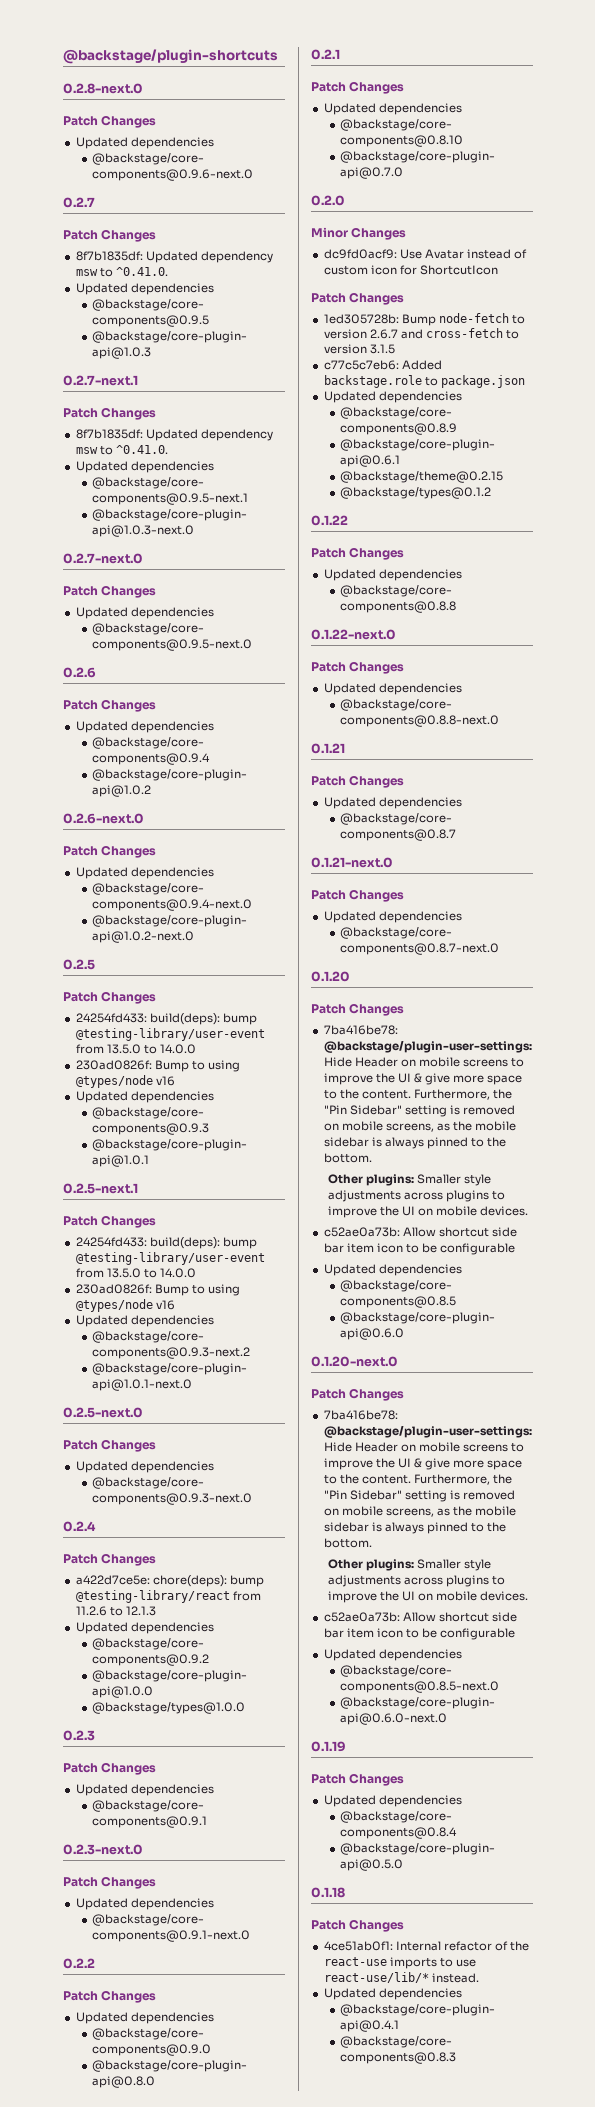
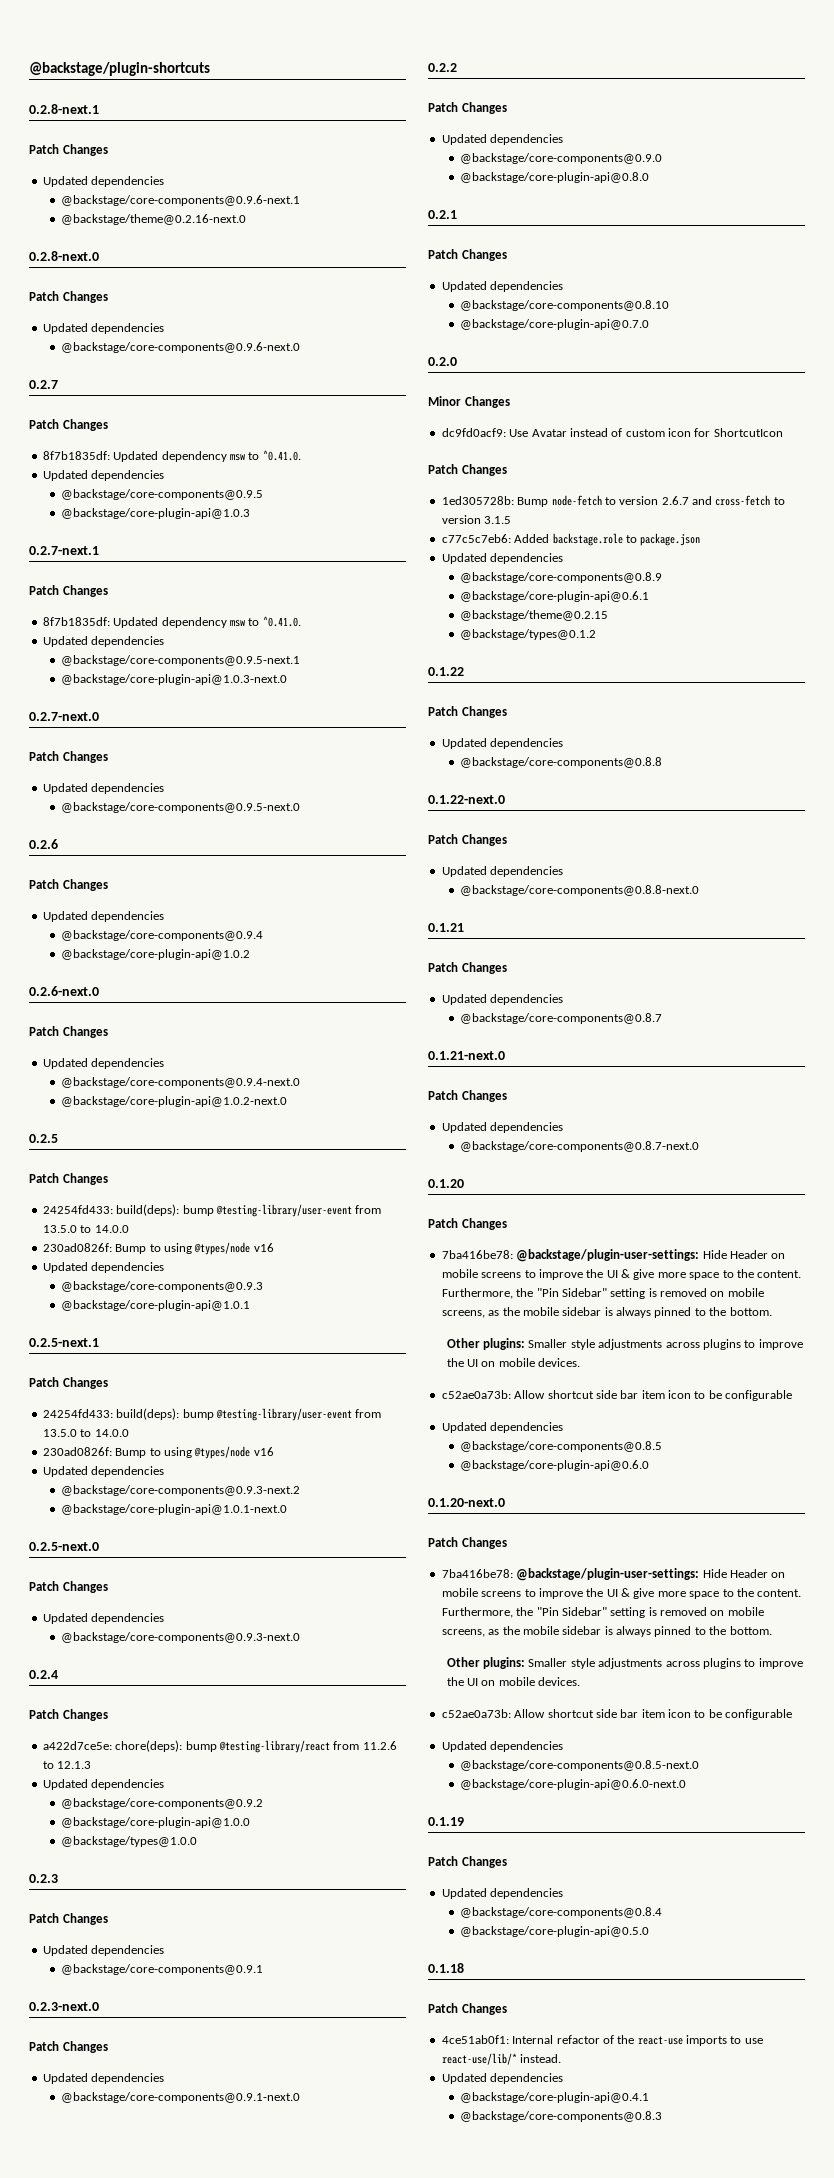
(278, 56) none -> [29,104,99,114] [29,144,108,156] [42,176,165,187] [61,195,301,206] [61,214,247,225] // 0.2.8-next.1 // Patch Changes // Updated dependencies // @backstage/core-components@0.9.6-next.1 // @backstage/theme@0.2.16-next.0

